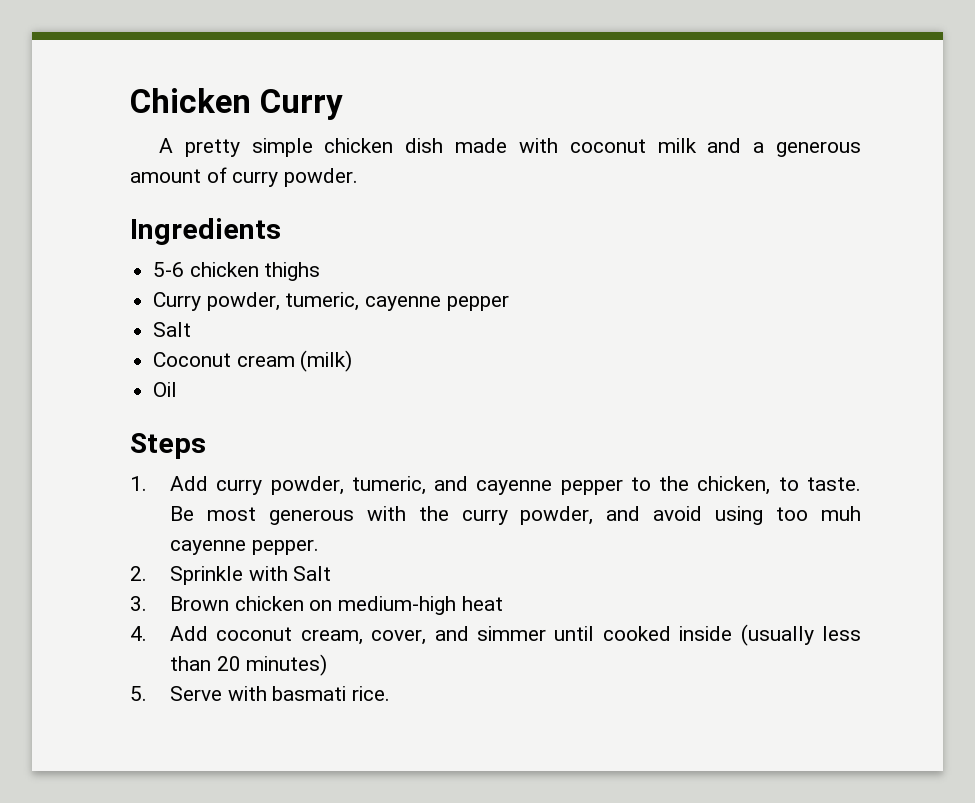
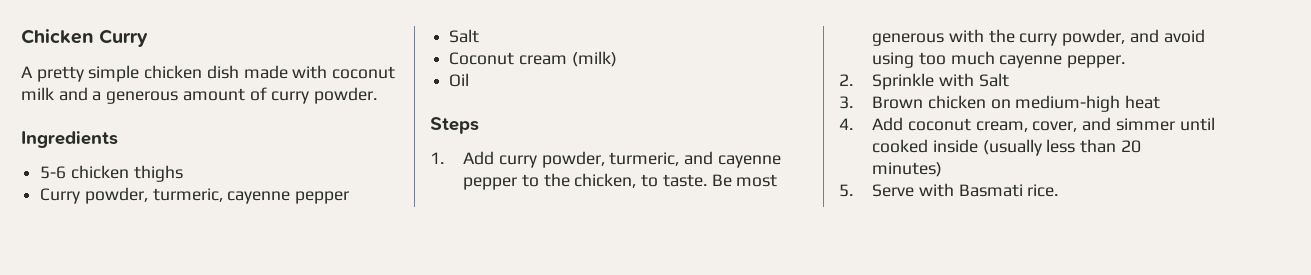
[285,292,360,311] tumeric, -> [152,188,223,202] turmeric,
[351,476,426,495] tumeric, -> [609,152,680,166] turmeric,
[820,506,861,521] muh -> [950,51,995,65] much
[272,686,347,701] basmati -> [958,184,1023,197] Basmati

